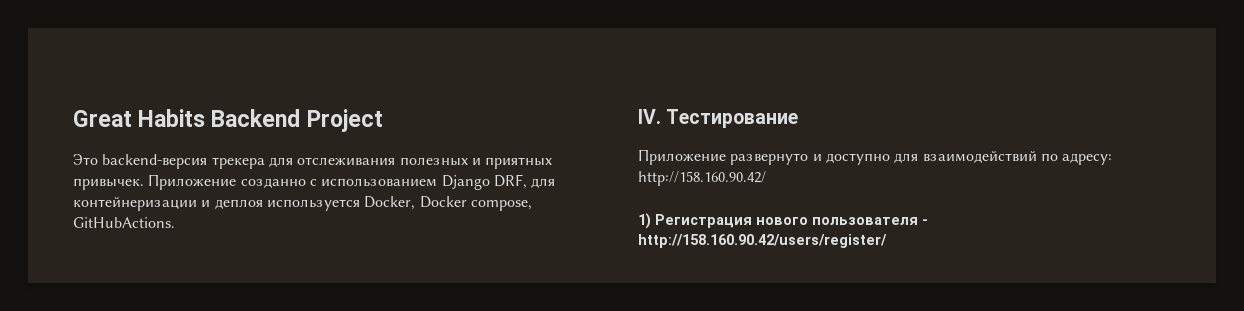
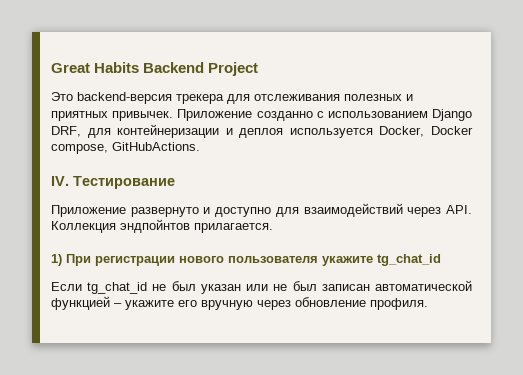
[1040,153,1113,165] [638,171,766,186] [638,213,928,229] [638,234,887,248] по адресу: http://158.160.90.42/ // 1) Регистрация нового пользователя - http://158.160.90.42/users/register/ -> [407,205,473,217] [51,219,273,233] [51,254,441,266] [51,280,473,294] [51,296,428,310] через API. Коллекция эндпойнтов прилагается. // 1) При регистрации нового пользователя укажите tg_chat_id // Если tg_chat_id не был указан или не был записан автоматической функцией – укажите его вручную через обновление профиля.

